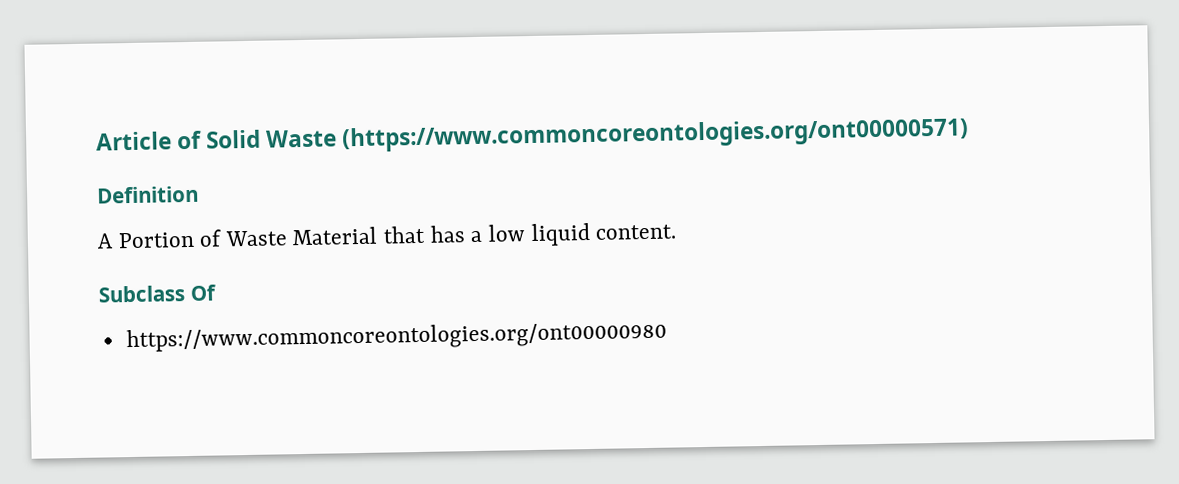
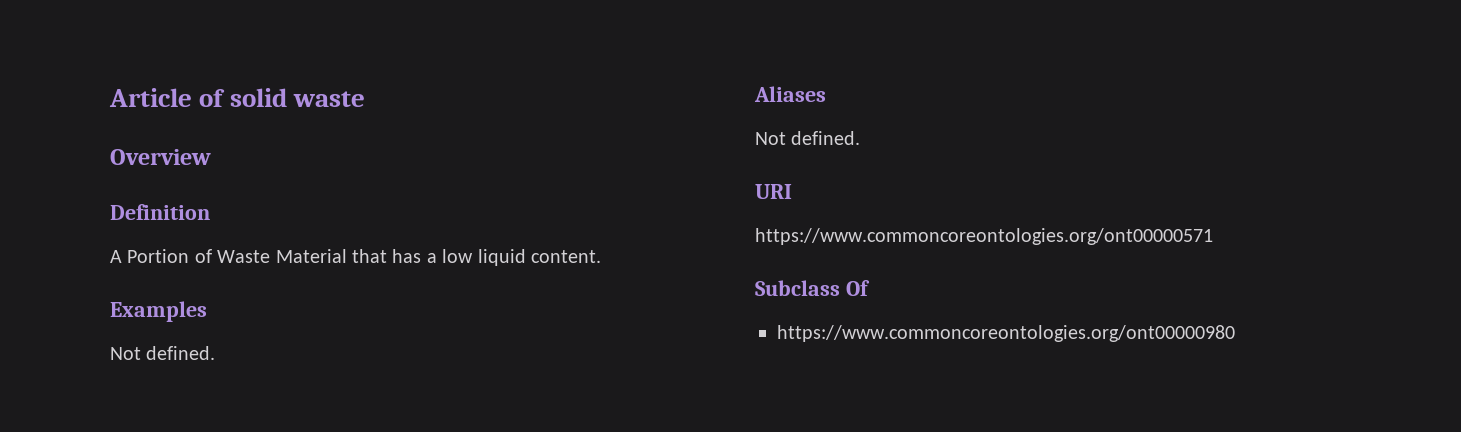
[205,117,970,153] Solid Waste (https://www.commoncoreontologies.org/ont00000571) -> [229,88,365,107] [110,149,211,165] solid waste // Overview
(677, 232) none -> [110,301,207,322] [110,346,216,360] [754,86,826,102] [755,131,861,145] [755,184,792,199] [755,228,1213,245] // Examples // Not defined. // Aliases // Not defined. // URI // https://www.commoncoreontologies.org/ont00000571

